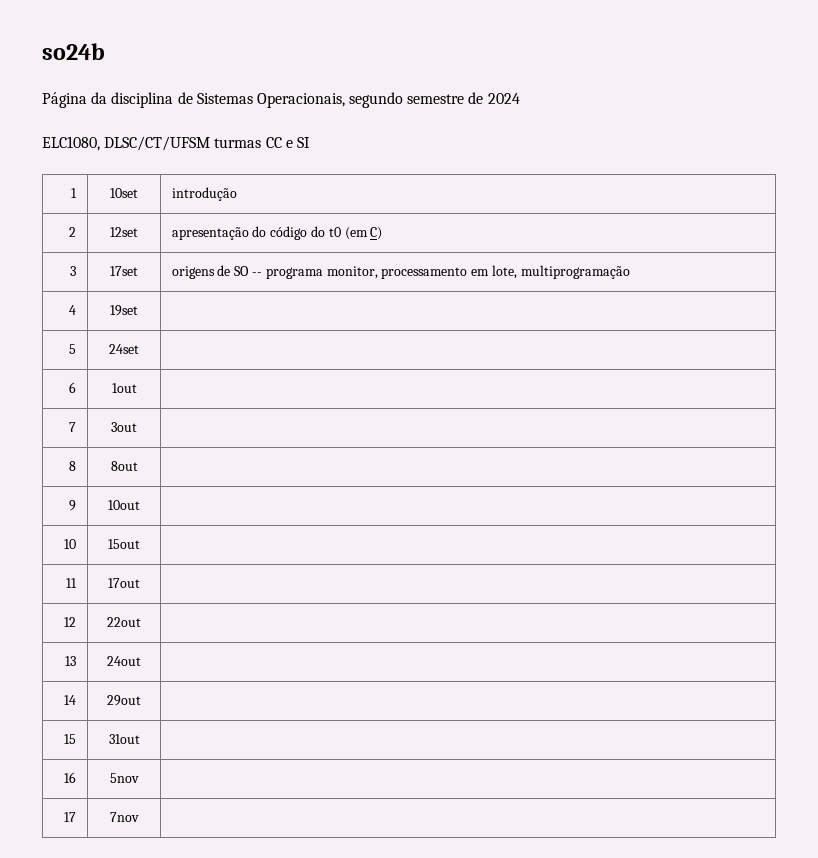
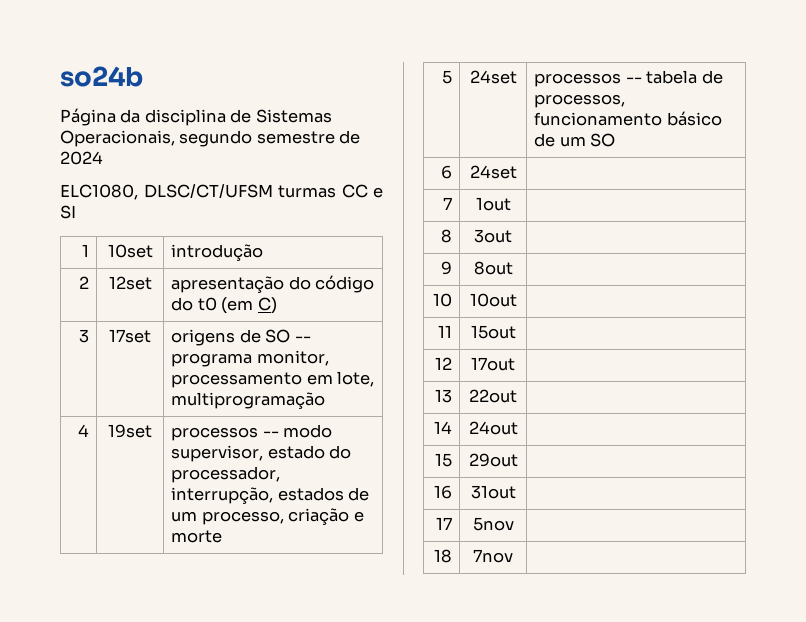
[69,344,77,354] [109,344,139,354] // 5 | 24set | -> [171,424,333,441] [171,445,352,462] [171,466,281,483] [171,487,370,504] [171,508,364,525] [171,530,223,543] [441,70,452,84] [469,70,517,84] [534,70,723,87] [534,94,626,108] [534,111,722,126] [534,133,616,147] processos -- modo supervisor, estado do processador, interrupção, estados de um processo, criação e morte // 5 | 24set | processos -- tabela de processos, funcionamento básico de um SO
(77, 387) none -> [469,165,517,179] [442,197,452,210] | 24set | // 7
[69,422,77,432] 7 -> [440,229,452,243] 8
[69,461,77,471] 8 -> [440,261,452,275] 9
[69,500,77,511] 9 -> [432,293,452,307] 10
[64,539,77,549] 10 -> [437,325,452,338] 11
[66,578,78,588] 11 -> [434,357,452,370] 12
[64,617,77,627] 12 -> [434,389,452,403] 13
[65,656,77,666] 13 -> [433,421,452,434] 14
[64,695,77,705] 14 -> [434,453,452,467] 15
[64,734,77,744] 15 -> [433,485,452,499] 16
[64,772,77,783] 16 -> [435,517,452,530] 17
[64,812,77,822] 17 -> [433,549,452,563] 18

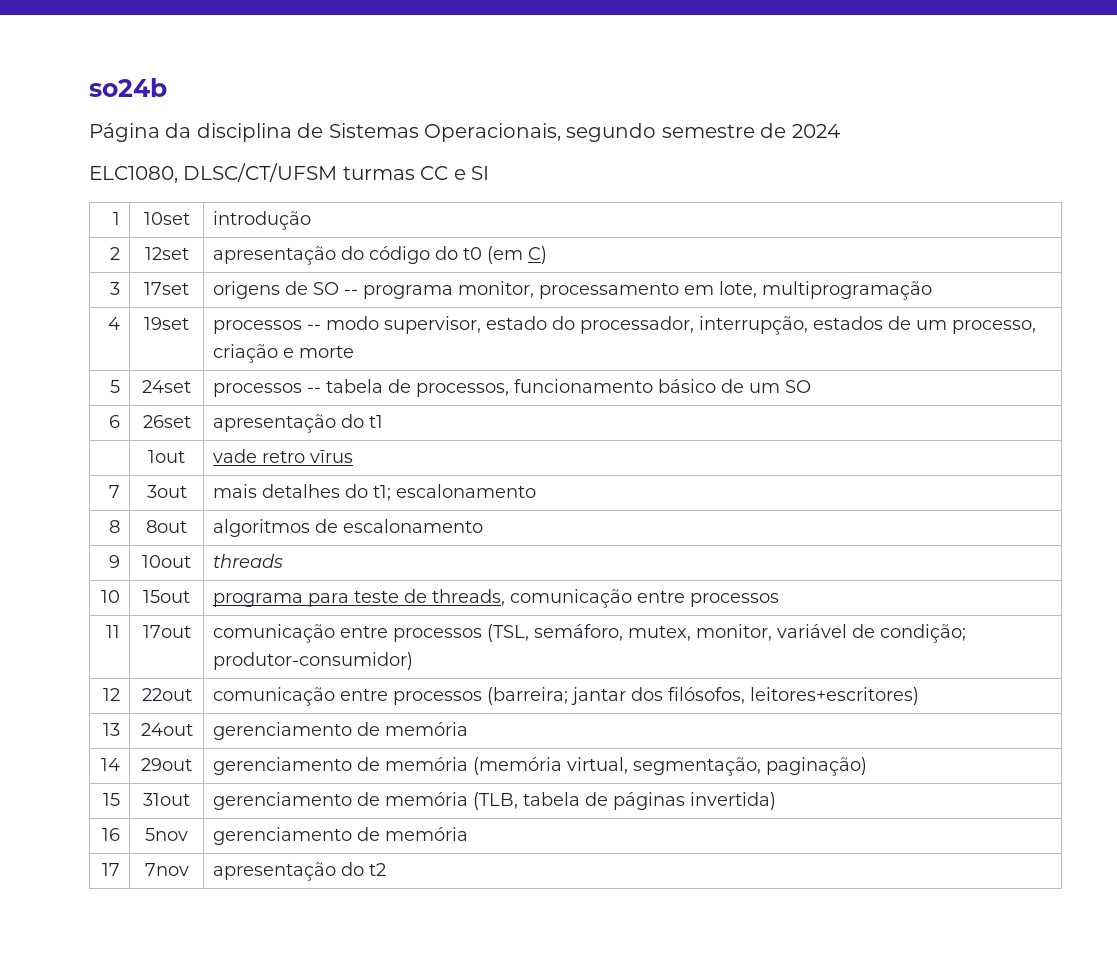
[469,165,517,179] [442,197,452,210] [475,197,511,211] [440,229,452,243] [474,229,512,243] 24set | // 7 | 1out | // 8 | 3out | -> [142,415,191,428] [213,414,384,433] [148,450,185,463] [213,449,354,463] [108,485,120,498] [146,485,187,498] [213,484,537,501] [108,520,120,533] [146,520,187,533] [213,519,484,537] 26set | apresentação do t1 // | 1out | vade retro vīrus // 7 | 3out | mais detalhes do t1; escalonamento // 8 | 8out | algoritmos de escalonamento
[473,261,513,275] 8out | -> [142,555,191,568] [213,554,284,568] 10out | threads
[469,293,517,307] [437,325,452,338] [470,325,516,339] [434,357,452,370] [471,357,515,371] [434,389,452,403] [469,389,517,403] [433,421,452,434] [468,421,518,435] [434,453,452,467] [468,453,518,467] [433,485,452,499] [470,485,516,499] 10out | // 11 | 15out | // 12 | 17out | // 13 | 22out | // 14 | 24out | // 15 | 29out | // 16 | 31out | -> [143,590,190,603] [213,589,780,608] [105,625,120,638] [142,625,191,638] [213,624,967,643] [213,652,414,670] [102,688,120,701] [141,688,192,701] [213,687,920,706] [102,723,120,736] [140,723,193,736] [213,722,469,740] [100,758,120,771] [141,758,192,771] [213,757,868,776] [102,793,120,806] [143,793,190,806] [213,792,777,810] [101,828,120,841] [145,828,188,841] [213,827,469,845] 15out | programa para teste de threads, comunicação entre processos // 11 | 17out | comunicação entre processos (TSL, semáforo, mutex, monitor, variável de condição; produtor-consumidor) // 12 | 22out | comunicação entre processos (barreira; jantar dos filósofos, leitores+escritores) // 13 | 24out | gerenciamento de memória // 14 | 29out | gerenciamento de memória (memória virtual, segmentação, paginação) // 15 | 31out | gerenciamento de memória (TLB, tabela de páginas invertida) // 16 | 5nov | gerenciamento de memória
[472,517,514,531] [433,549,452,563] | 5nov | // 18 -> (120, 869) none
(513, 556) none -> [213,862,387,881] apresentação do t2

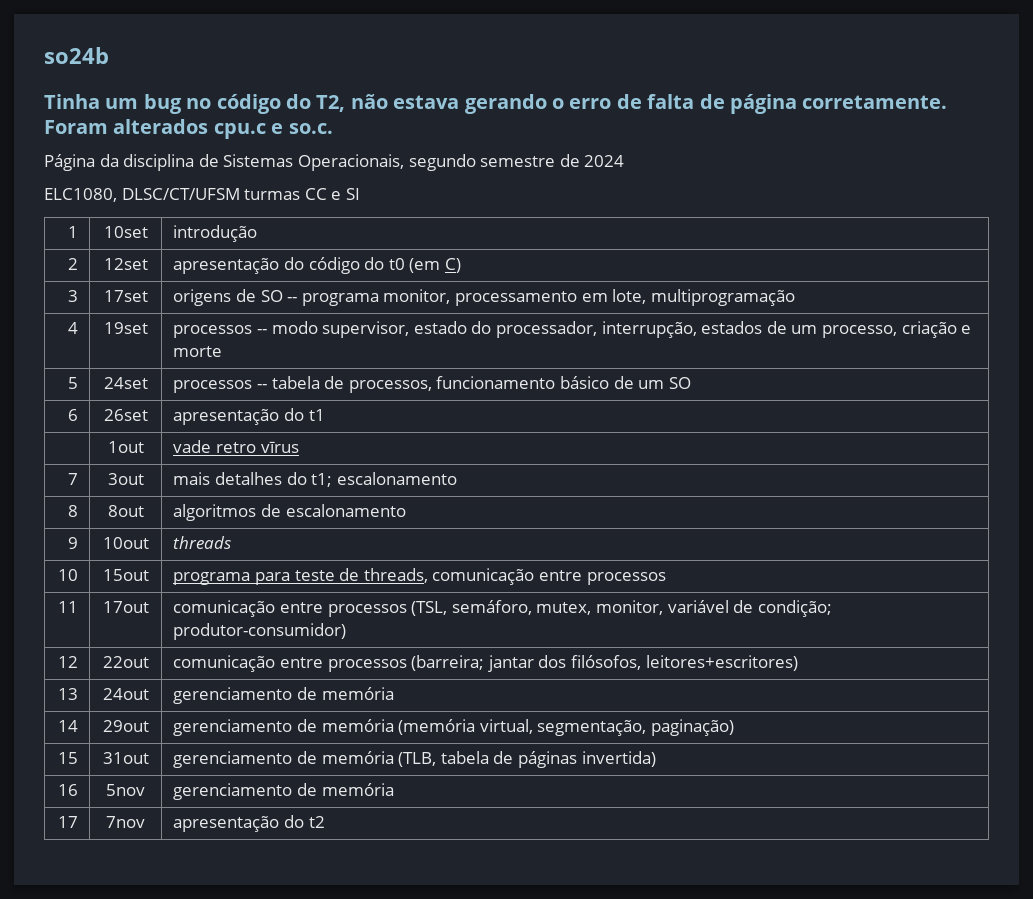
(167, 87) none -> [44,94,948,114] [44,119,333,139] // Tinha um bug no código do T2, não estava gerando o erro de falta de página corretamente. Foram alterados cpu.c e so.c.

